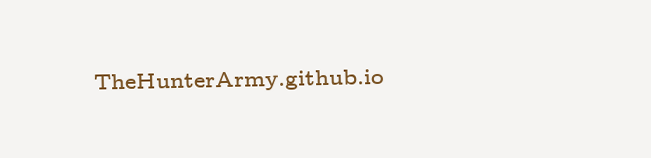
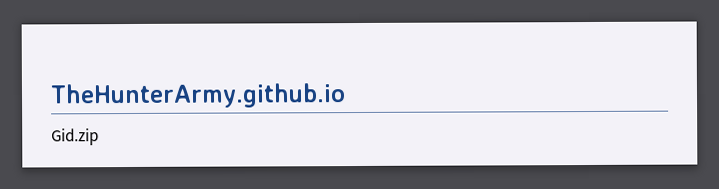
(385, 81) none -> [51,128,99,146] // Gid.zip

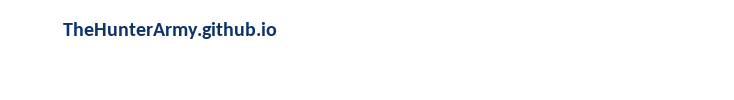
[51,128,99,146] // Gid.zip -> (277, 30) none

